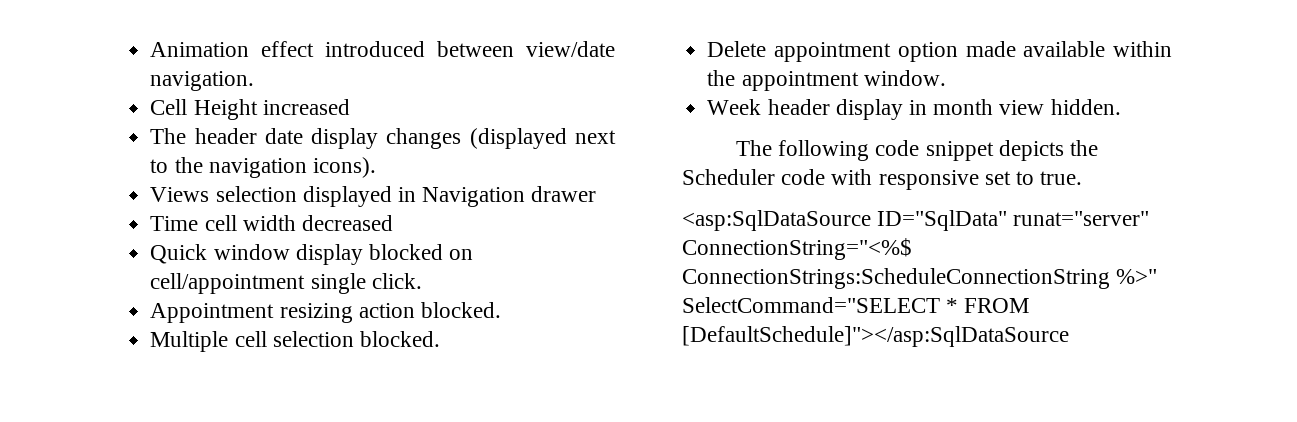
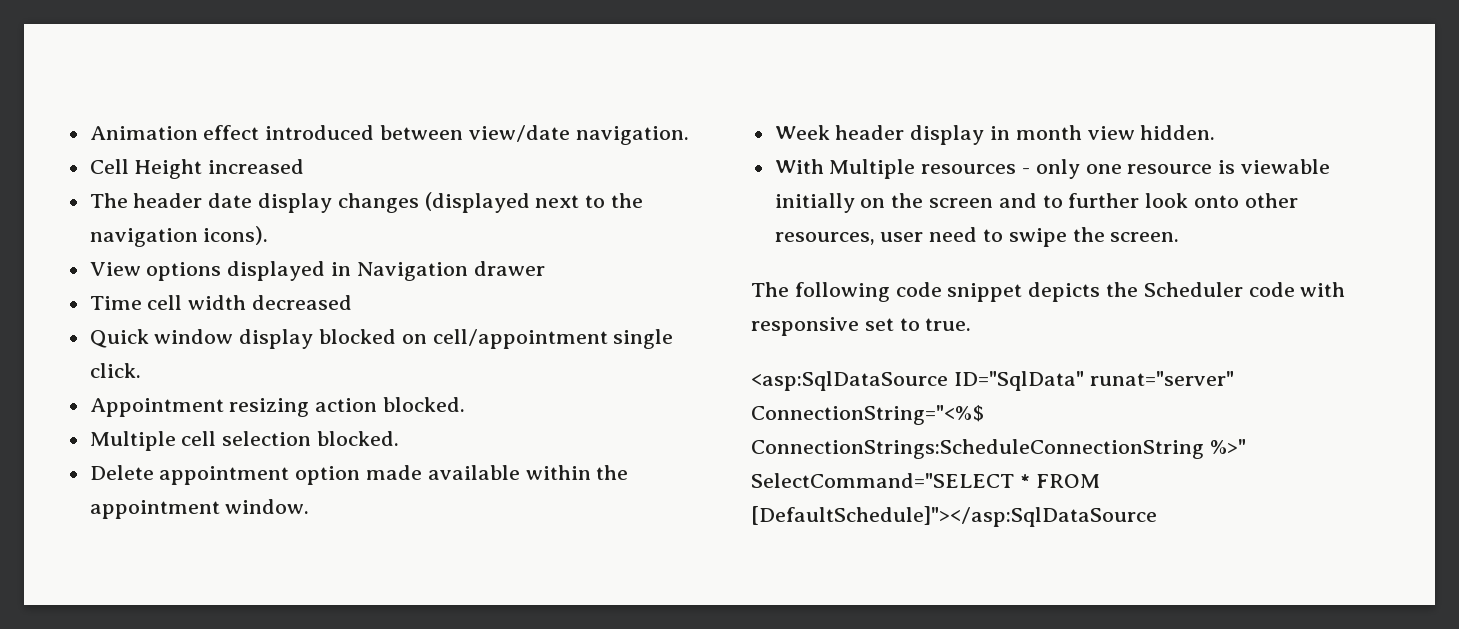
[150,186,297,202] Views selection -> [89,262,222,281] View options
(1121, 107) none -> [774,159,1331,179] [774,193,1298,213] [774,227,1180,247] // With Multiple resources - only one resource is viewable initially on the screen and to further look onto other resources, user need to swipe the screen.

